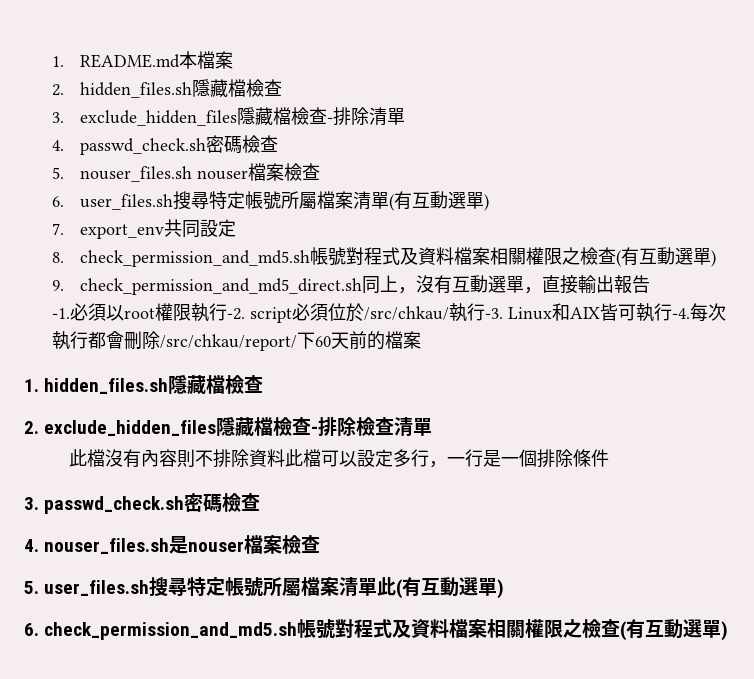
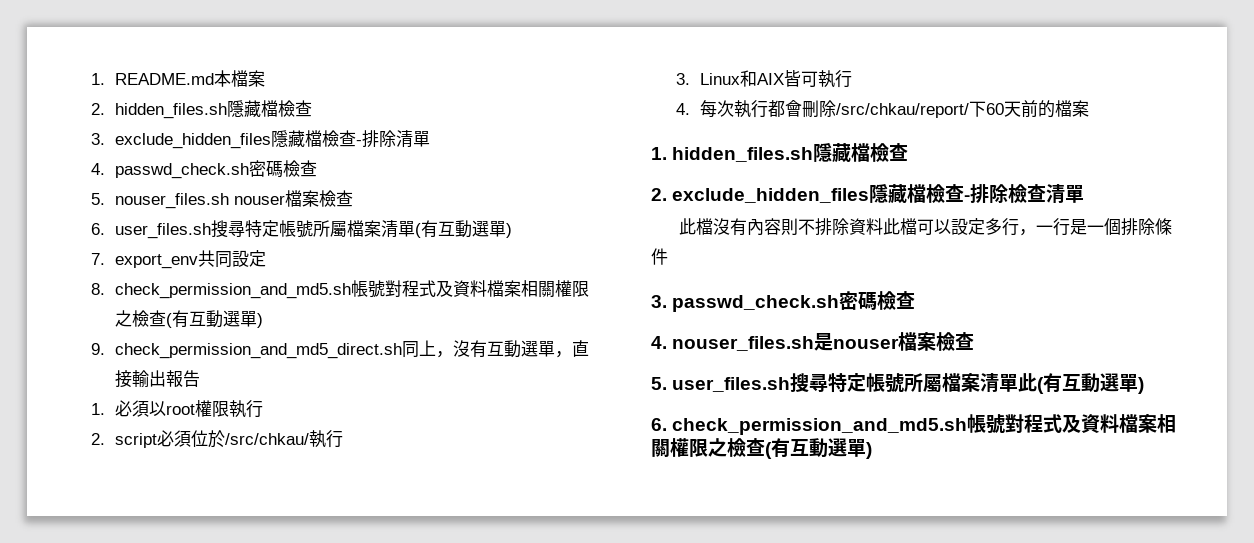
[51,308,70,319] -1. -> [90,403,105,415] 1.
[226,308,245,320] -2. -> [90,433,105,445] // 2.
[484,308,503,319] -3. -> [675,73,690,85] // 3.
[671,308,690,319] -4. -> [675,103,690,115] // 4.

